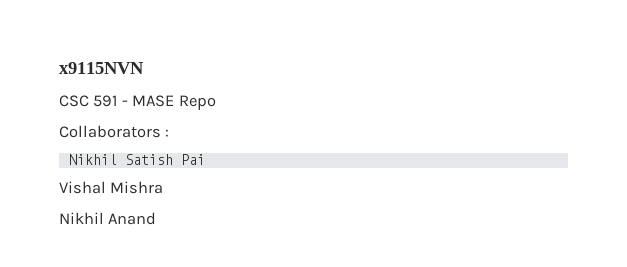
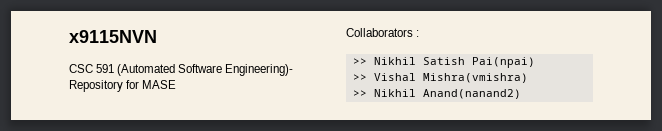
[121,100,128,106] - -> [117,64,294,76] [69,80,140,92] (Automated Software Engineering)- Repository for
[178,95,216,110] Repo -> (177, 84) none
(170, 133) none -> [352,58,367,65] >>
[180,154,205,165] [59,181,164,194] [59,212,157,225] Pai // Vishal Mishra // Nikhil Anand -> [471,57,535,68] [352,73,528,83] [352,89,521,99] Pai(npai) // >> Vishal Mishra(vmishra) // >> Nikhil Anand(nanand2)

